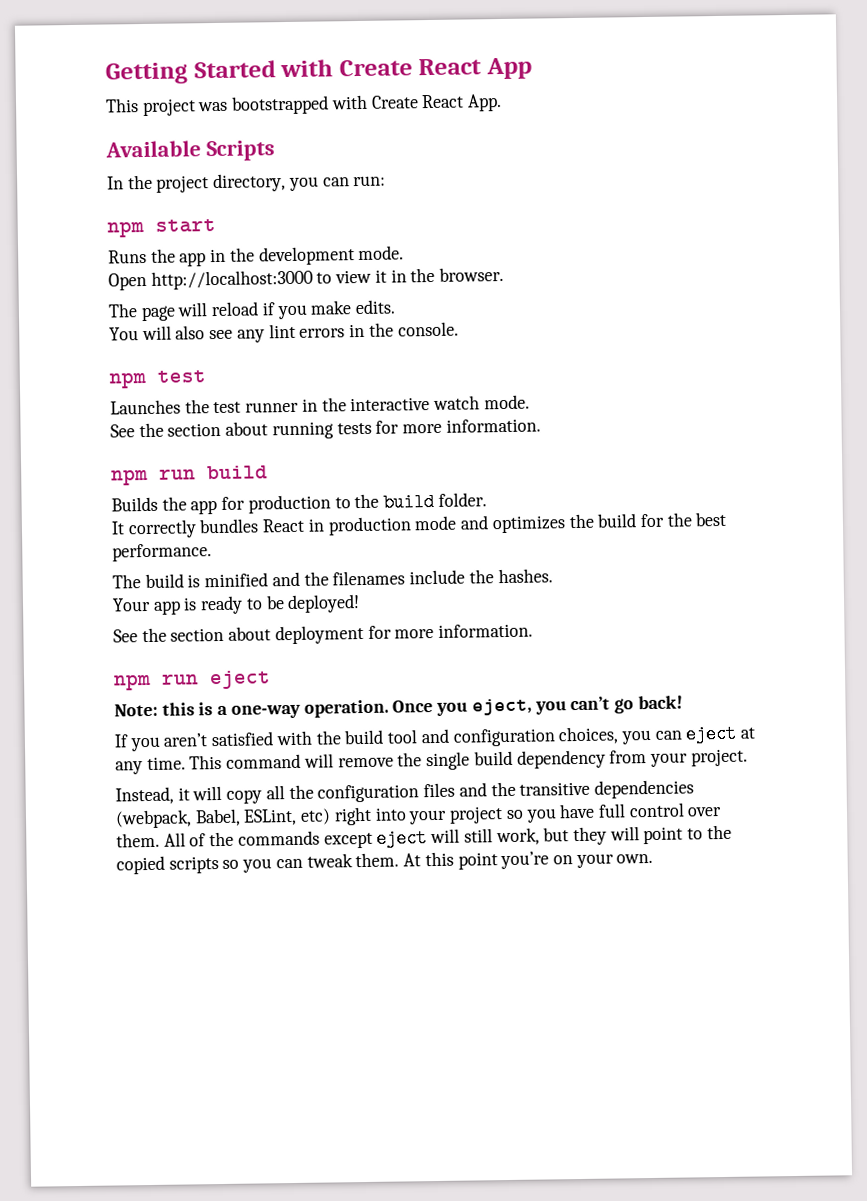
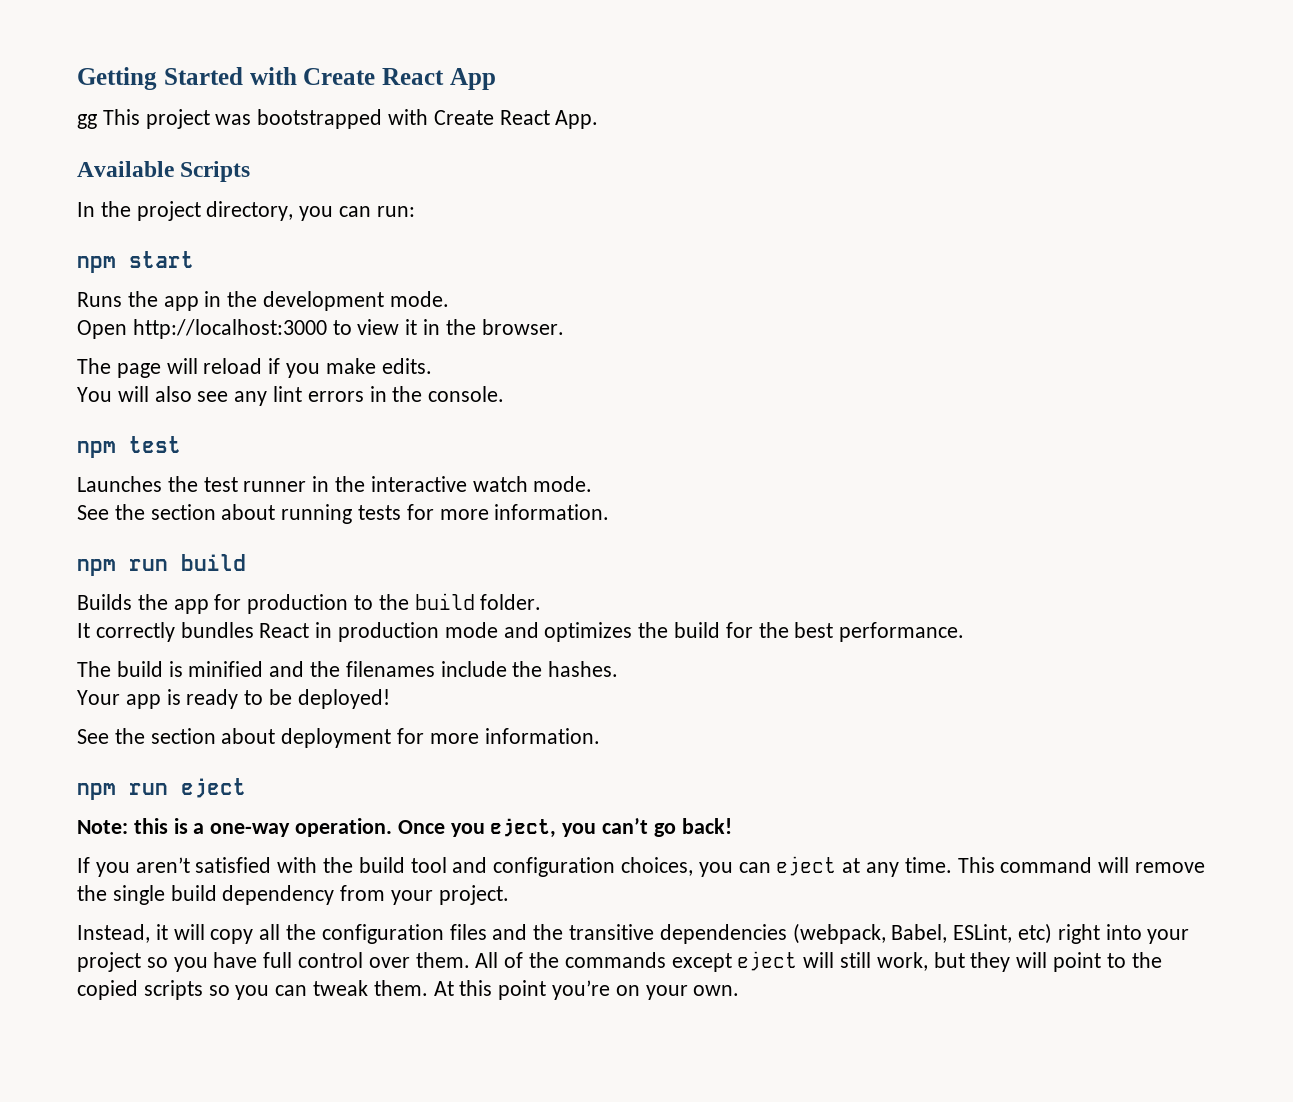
(533, 68) none -> [77,114,97,129] gg

